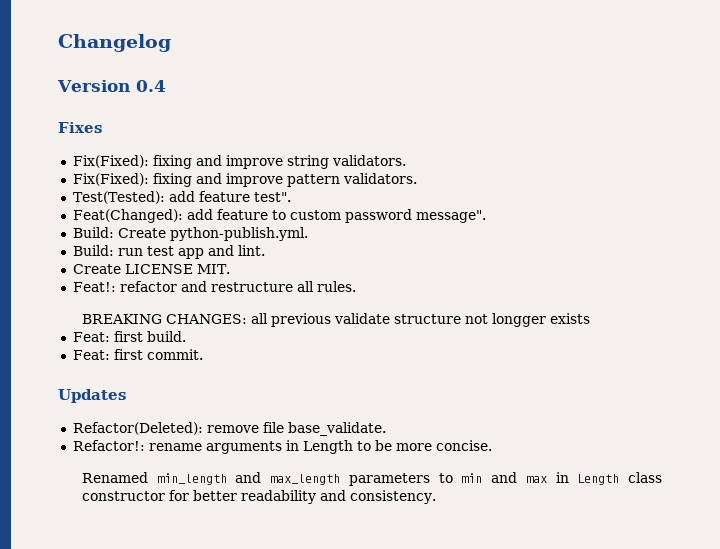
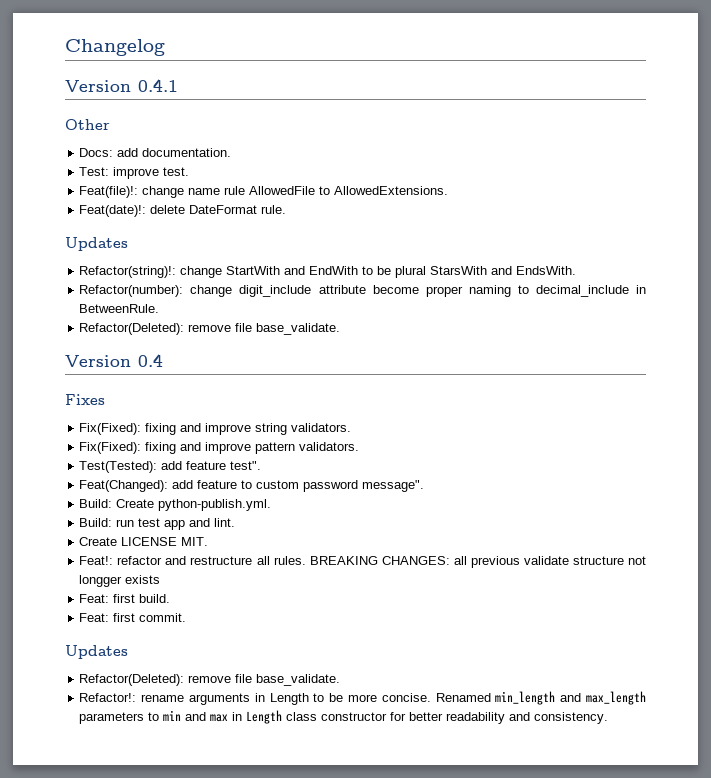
(171, 43) none -> [65,79,178,92] [65,119,110,130] [79,148,232,157] [79,167,190,179] [79,186,449,198] [79,205,287,217] [65,237,128,251] [79,266,577,278] [79,285,646,297] [79,304,160,313] [79,323,341,335] // Version 0.4.1 // Other // Docs: add documentation. // Test: improve test. // Feat(file)!: change name rule AllowedFile to AllowedExtensions. // Feat(date)!: delete DateFormat rule. // Updates // Refactor(string)!: change StartWith and EndWith to be plural StarsWith and EndsWith. // Refactor(number): change digit_include attribute become proper naming to decimal_include in BetweenRule. // Refactor(Deleted): remove file base_validate.
(356, 286) // -> (306, 560) none
(492, 445) // -> (431, 697) none

